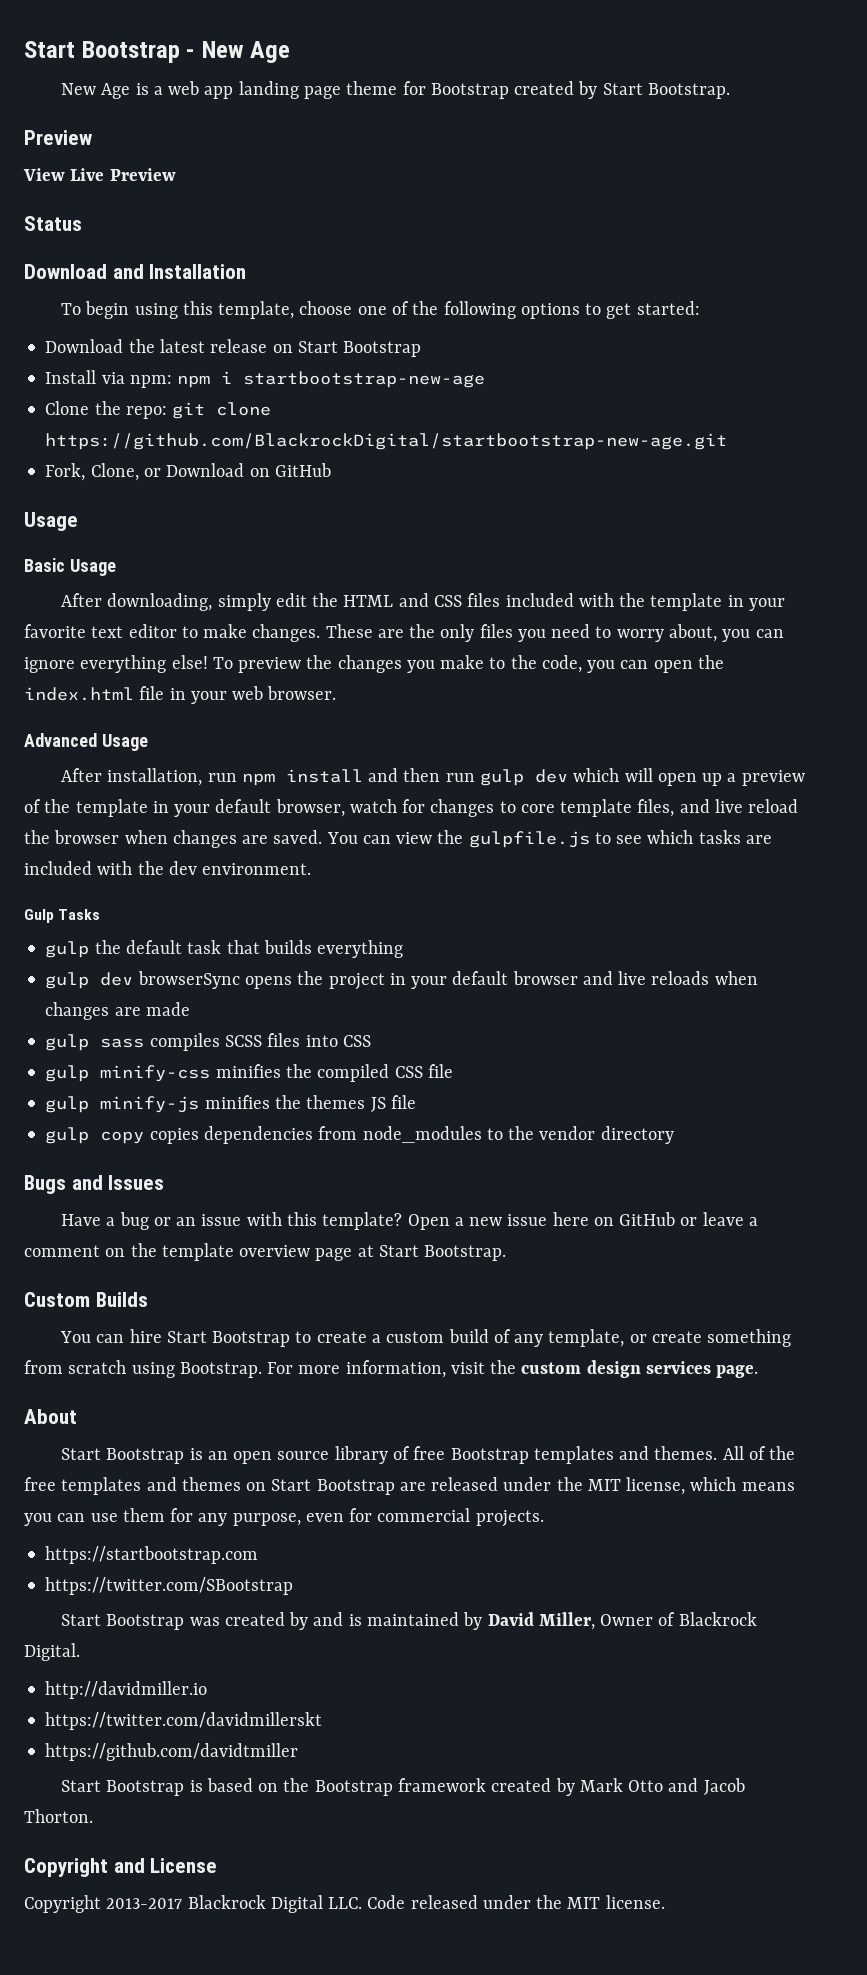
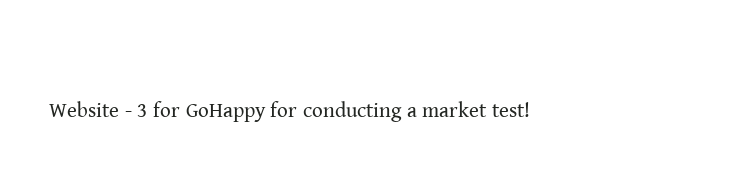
[24,41,291,63] [61,81,730,99] [24,130,92,145] [23,168,176,181] [24,216,82,231] [24,264,247,279] [61,301,700,319] [45,339,422,357] [45,370,486,388] [45,401,272,419] [45,433,728,450] [45,463,331,481] [24,512,78,531] [24,558,116,576] [61,593,785,611] [24,624,784,642] [24,655,724,673] [24,686,337,704] [24,733,148,751] [61,768,805,786] [24,799,799,817] [24,830,772,848] [24,861,312,875] [24,909,101,923] [45,940,404,958] [45,971,758,990] [45,1002,190,1020] [45,1033,371,1051] [45,1064,453,1082] [45,1095,416,1113] [45,1126,674,1144] [24,1175,165,1194] [61,1212,758,1230] [24,1243,507,1261] [24,1292,148,1307] [60,1329,792,1347] [24,1360,759,1378] [24,1409,77,1424] [61,1446,796,1464] [24,1477,795,1495] [24,1508,544,1527] [45,1546,259,1564] [45,1577,294,1595] [61,1612,757,1630] [24,1643,80,1661] [45,1681,208,1699] [45,1712,323,1730] [45,1743,299,1761] [61,1778,745,1796] [24,1809,93,1823] [24,1858,218,1877] [24,1895,665,1913] Start Bootstrap - New Age // New Age is a web app landing page theme for Bootstrap created by Start Bootstrap. // Preview // View Live Preview // Status // Download and Installation // To begin using this template, choose one of the following options to get started: // Download the latest release on Start Bootstrap // Install via npm: npm i startbootstrap-new-age // Clone the repo: git clone https://github.com/BlackrockDigital/startbootstrap-new-age.git // Fork, Clone, or Download on GitHub // Usage // Basic Usage // After downloading, simply edit the HTML and CSS files included with the template in your favorite text editor to make changes. These are the only files you need to worry about, you can ignore everything else! To preview the changes you make to the code, you can open the index.html file in your web browser. // Advanced Usage // After installation, run npm install and then run gulp dev which will open up a preview of the template in your default browser, watch for changes to core template files, and live reload the browser when changes are saved. You can view the gulpfile.js to see which tasks are included with the dev environment. // Gulp Tasks // gulp the default task that builds everything // gulp dev browserSync opens the project in your default browser and live reloads when changes are made // gulp sass compiles SCSS files into CSS // gulp minify-css minifies the compiled CSS file // gulp minify-js minifies the themes JS file // gulp copy copies dependencies from node_modules to the vendor directory // Bugs and Issues // Have a bug or an issue with this template? Open a new issue here on GitHub or leave a comment on the template overview page at Start Bootstrap. // Custom Builds // You can hire Start Bootstrap to create a custom build of any template, or create something from scratch using Bootstrap. For more information, visit the custom design services page. // About // Start Bootstrap is an open source library of free Bootstrap templates and themes. All of the free templates and themes on Start Bootstrap are released under the MIT license, which means you can use them for any purpose, even for commercial projects. // https://startbootstrap.com // https://twitter.com/SBootstrap // Start Bootstrap was created by and is maintained by David Miller, Owner of Blackrock Digital. // http://davidmiller.io // https://twitter.com/davidmillerskt // https://github.com/davidtmiller // Start Bootstrap is based on the Bootstrap framework created by Mark Otto and Jacob Thorton. // Copyright and License // Copyright 2013-2017 Blackrock Digital LLC. Code released under the MIT license. -> [49,101,531,122] Website - 3 for GoHappy for conducting a market test!

